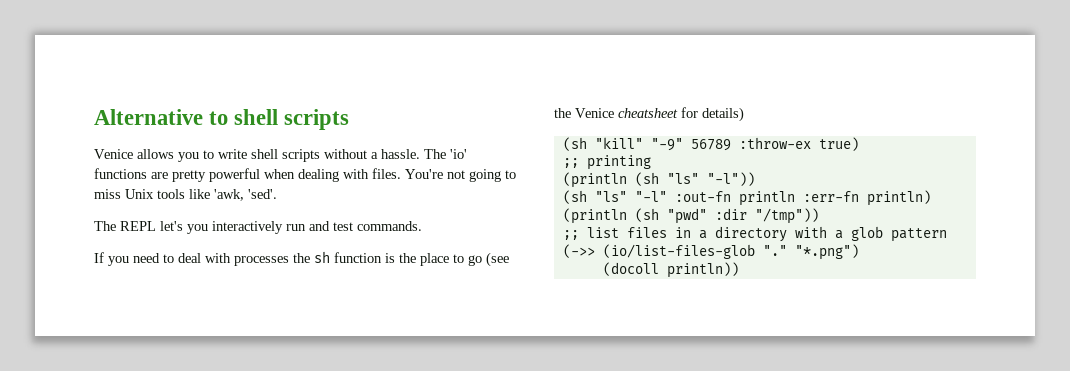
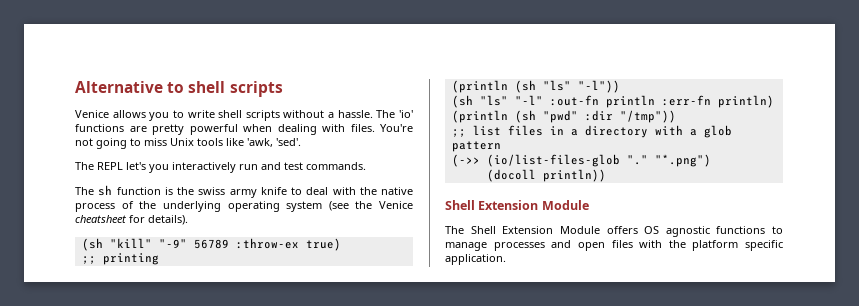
[94,251,482,266] If you need to deal with processes the sh function is the place to go -> [75,185,413,198] [75,201,323,212] The sh function is the swiss army knife to deal with the native process of the underlying operating system
[702,107,744,122] details) -> [148,215,188,225] details).
(739, 270) none -> [445,200,589,210] [445,226,783,237] [445,240,783,251] [445,254,506,265] // Shell Extension Module // The Shell Extension Module offers OS agnostic functions to manage processes and open files with the platform specific application.

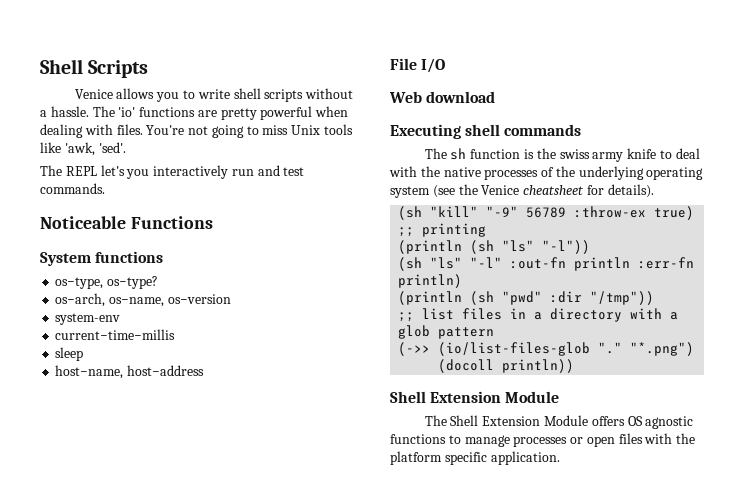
[75,81,283,97] Alternative to shell scripts -> [40,59,149,78] Shell Scripts
(366, 166) none -> [40,216,213,229] [40,251,164,266] [55,276,159,289] [55,293,231,307] [55,313,121,325] [55,329,176,340] [55,347,84,361] [55,365,205,379] [390,58,446,73] [389,91,496,103] [390,124,582,139] // Noticeable Functions // System functions // os−type, os−type? // os−arch, os−name, os−version // system-env // current−time−millis // sleep // host−name, host−address // File I/O // Web download // Executing shell commands
[75,203,115,212] process -> [484,169,539,180] processes
[551,240,572,248] and -> [570,437,584,444] or

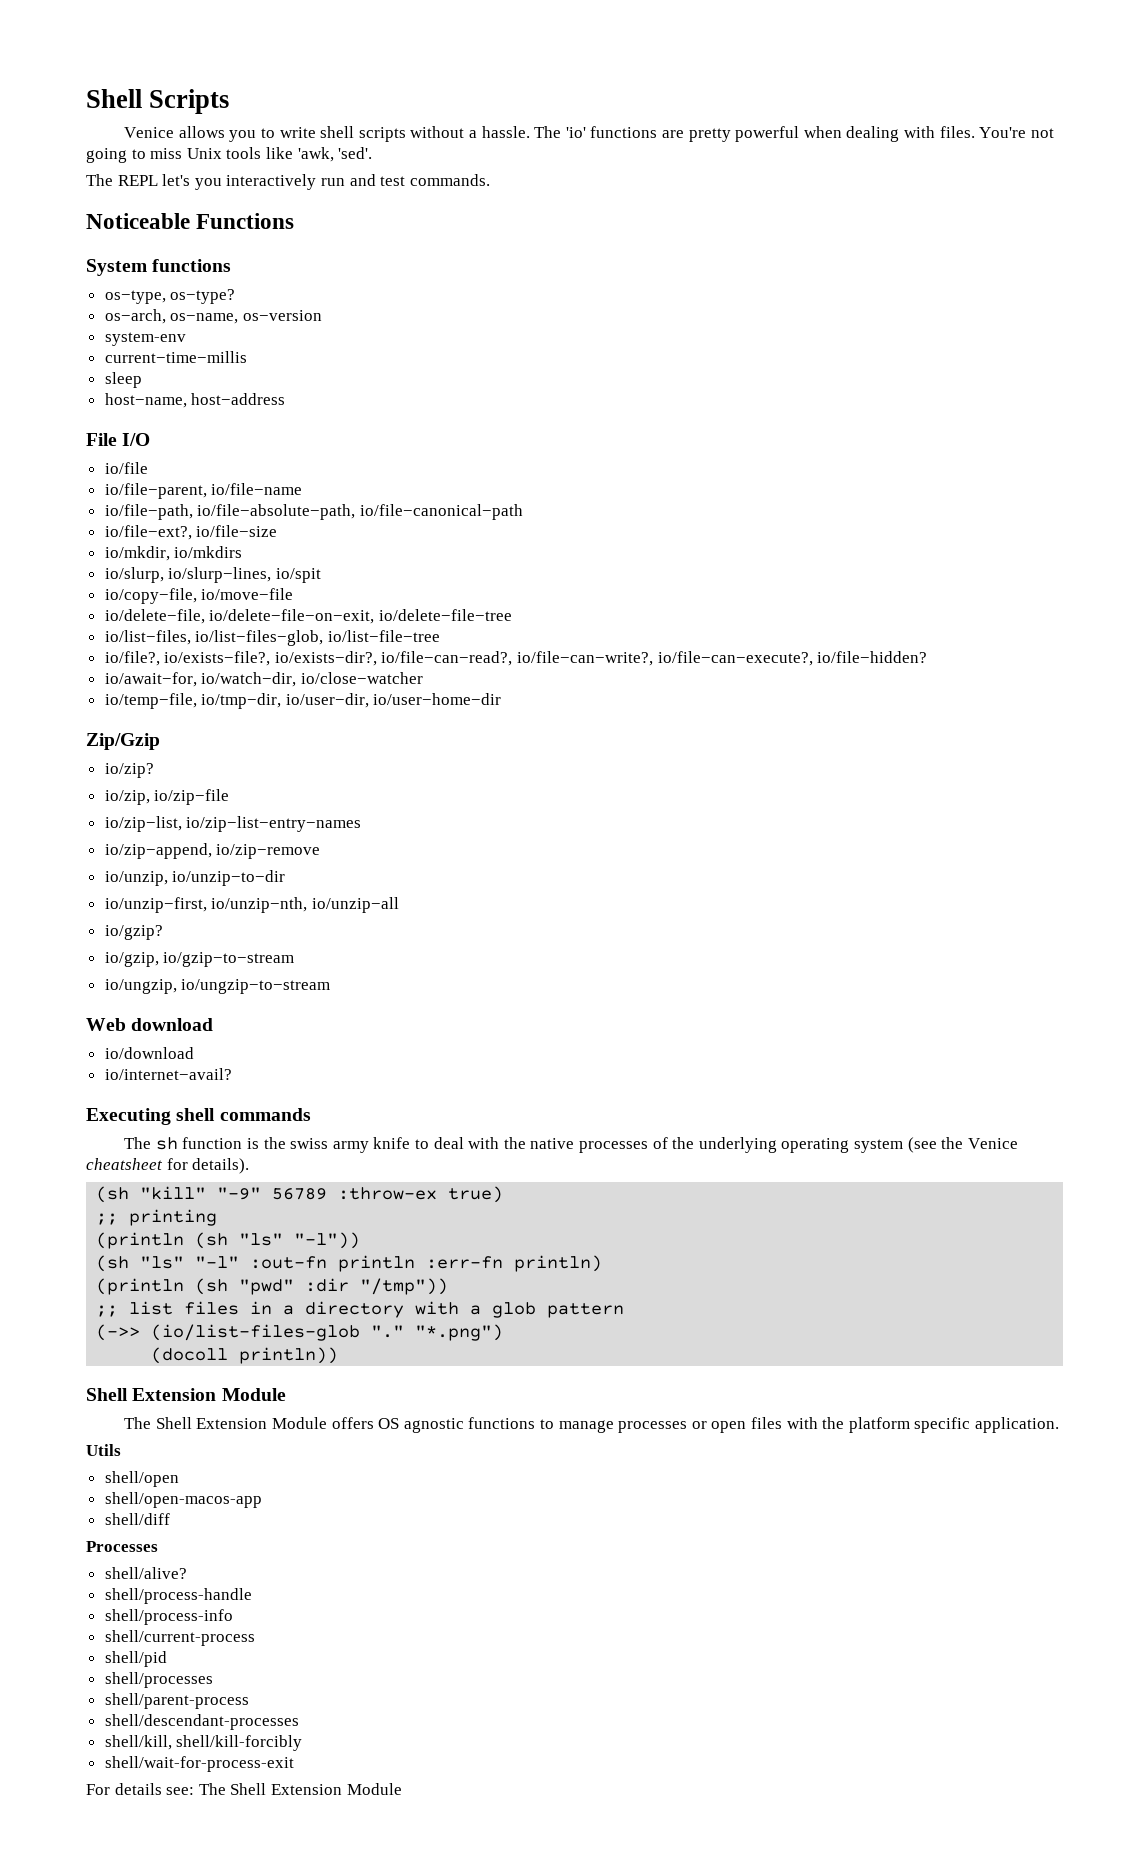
(446, 65) none -> [104,462,148,474] [104,483,303,499] [104,504,523,520] [104,525,278,540] [104,546,243,561] [104,567,321,583] [104,588,294,604] [104,609,512,624] [104,630,440,646] [104,651,928,666] [104,672,423,687] [104,693,502,709] [86,733,160,750] [104,763,154,778] [104,789,230,805] [104,816,362,832] [104,843,321,859] [104,870,286,886] [104,897,399,913] [104,925,163,940] [104,952,295,967] [104,979,331,994] // io/file // io/file−parent, io/file−name // io/file−path, io/file−absolute−path, io/file−canonical−path // io/file−ext?, io/file−size // io/mkdir, io/mkdirs // io/slurp, io/slurp−lines, io/spit // io/copy−file, io/move−file // io/delete−file, io/delete−file−on−exit, io/delete−file−tree // io/list−files, io/list−files−glob, io/list−file−tree // io/file?, io/exists−file?, io/exists−dir?, io/file−can−read?, io/file−can−write?, io/file−can−execute?, io/file−hidden? // io/await−for, io/watch−dir, io/close−watcher // io/temp−file, io/tmp−dir, io/user−dir, io/user−home−dir // Zip/Gzip // io/zip? // io/zip, io/zip−file // io/zip−list, io/zip−list−entry−names // io/zip−append, io/zip−remove // io/unzip, io/unzip−to−dir // io/unzip−first, io/unzip−nth, io/unzip−all // io/gzip? // io/gzip, io/gzip−to−stream // io/ungzip, io/ungzip−to−stream
(496, 97) none -> [104,1047,194,1059] [104,1068,232,1080] // io/download // io/internet−avail?
(560, 458) none -> [86,1444,121,1456] [104,1471,179,1487] [104,1492,262,1508] [104,1513,170,1525] [86,1541,158,1552] [104,1567,187,1579] [104,1588,252,1604] [104,1609,233,1625] [104,1630,255,1646] [104,1651,167,1667] [104,1672,213,1688] [104,1693,249,1709] [104,1714,299,1730] [104,1735,303,1751] [104,1756,294,1772] [86,1783,402,1795] // Utils // shell/open // shell/open-macos-app // shell/diff // Processes // shell/alive? // shell/process-handle // shell/process-info // shell/current-process // shell/pid // shell/processes // shell/parent-process // shell/descendant-processes // shell/kill, shell/kill-forcibly // shell/wait-for-process-exit // For details see: The Shell Extension Module

